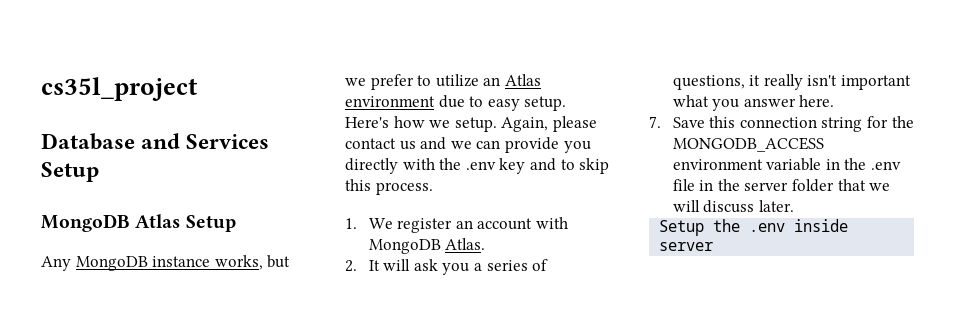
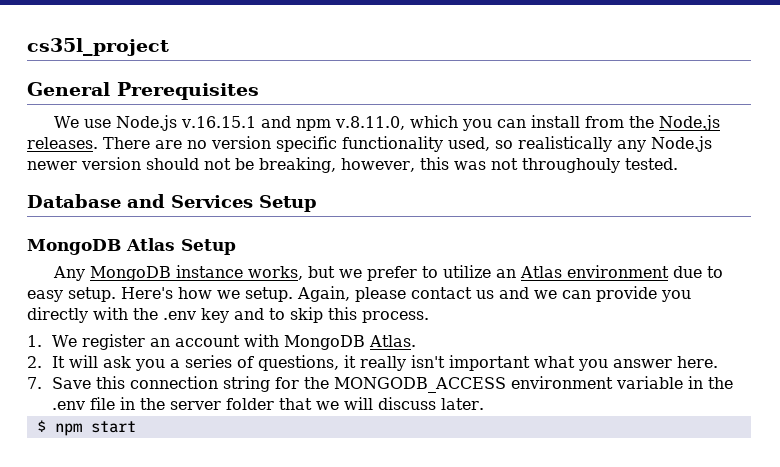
(198, 89) none -> [27,82,259,100] [54,115,721,131] [27,136,712,152] [27,157,678,173] // General Prerequisites // We use Node.js v.16.15.1 and npm v.8.11.0, which you can install from the Node.js releases. There are no version specific functionality used, so realistically any Node.js newer version should not be breaking, however, this was not throughouly tested.
[659,219,849,236] [659,242,714,251] Setup the .env inside server -> [36,420,136,436] $ npm start

